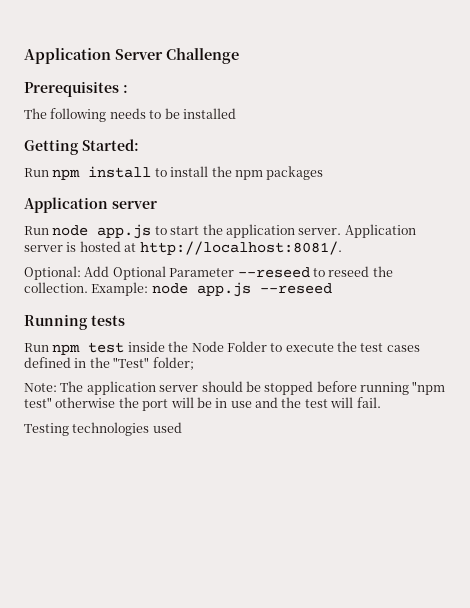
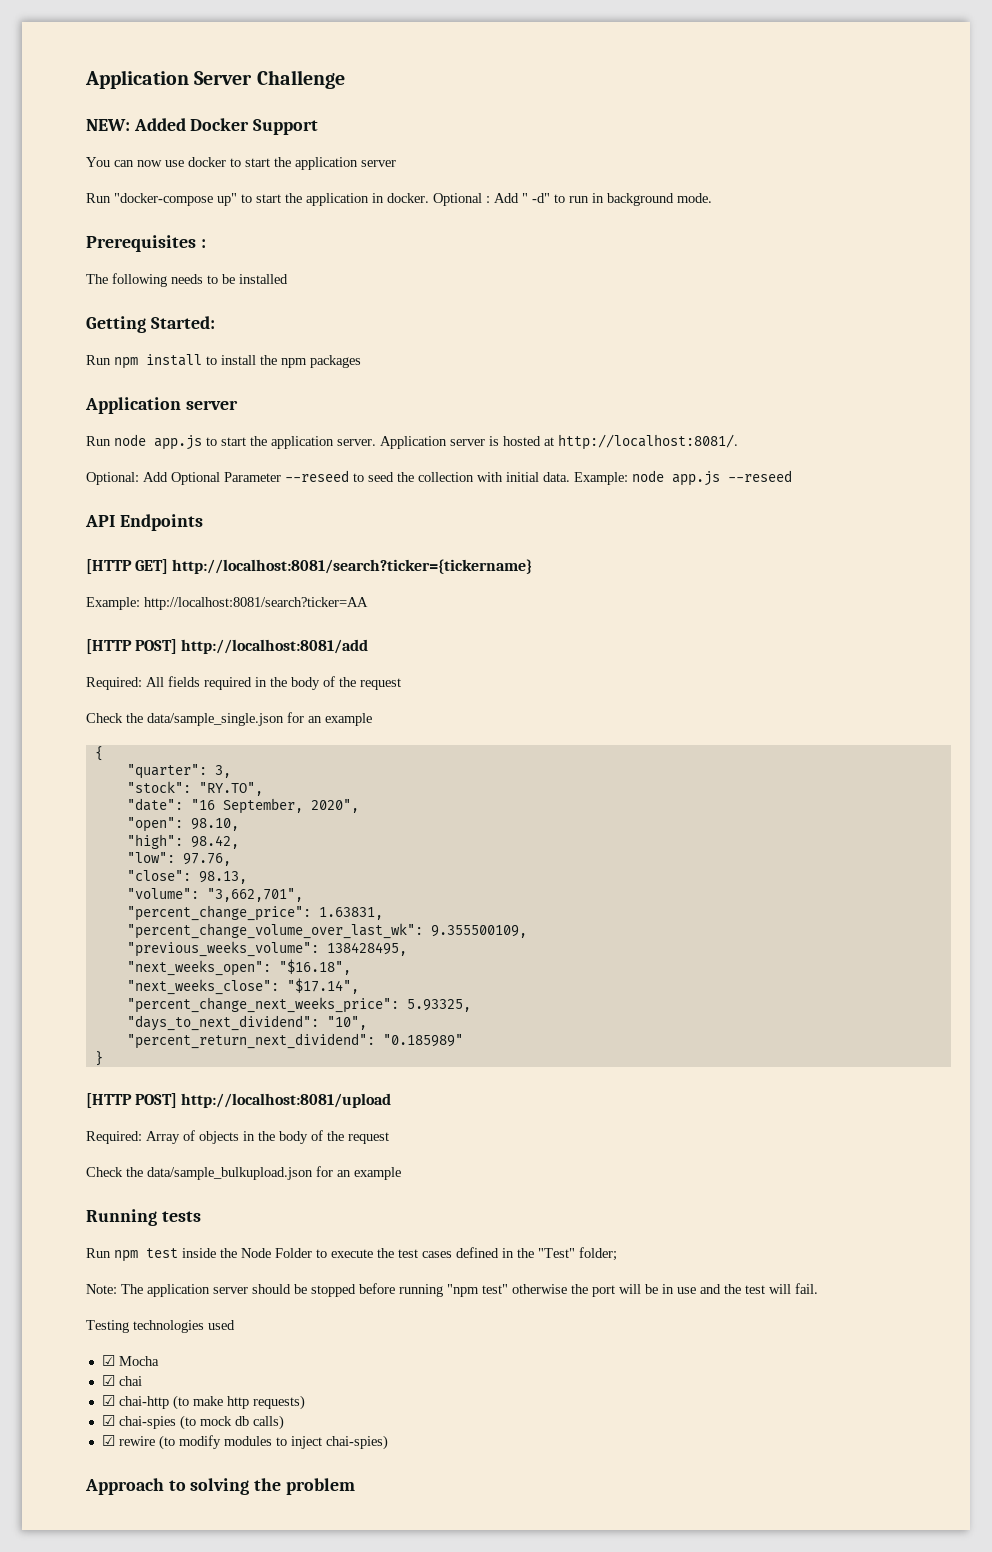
(239, 56) none -> [86,118,319,135] [86,157,396,170] [86,193,712,206] // NEW: Added Docker Support // You can now use docker to start the application server // Run "docker-compose up" to start the application in docker. Optional : Add " -d" to run in background mode.
[328,266,393,277] [24,282,332,297] reseed the collection. Example: node app.js --reseed -> [368,470,792,486] [85,514,203,531] [86,559,533,574] [86,597,368,610] [86,639,369,654] [86,676,401,690] [86,712,372,726] [94,746,103,761] [126,764,231,779] [126,781,263,796] [126,798,359,814] [126,817,239,832] [126,834,239,849] [126,852,231,866] [126,870,247,884] [126,888,303,902] [126,905,383,921] [126,923,527,939] [126,941,407,957] [126,959,351,976] [126,978,359,995] [126,997,471,1013] [126,1015,367,1031] [126,1033,463,1049] [94,1051,103,1066] [86,1093,392,1108] [86,1130,389,1144] [86,1166,401,1180] seed the collection with initial data. Example: node app.js --reseed // API Endpoints // [HTTP GET] http://localhost:8081/search?ticker={tickername} // Example: http://localhost:8081/search?ticker=AA // [HTTP POST] http://localhost:8081/add // Required: All fields required in the body of the request // Check the data/sample_single.json for an example // { // "quarter": 3, // "stock": "RY.TO", // "date": "16 September, 2020", // "open": 98.10, // "high": 98.42, // "low": 97.76, // "close": 98.13, // "volume": "3,662,701", // "percent_change_price": 1.63831, // "percent_change_volume_over_last_wk": 9.355500109, // "previous_weeks_volume": 138428495, // "next_weeks_open": "$16.18", // "next_weeks_close": "$17.14", // "percent_change_next_weeks_price": 5.93325, // "days_to_next_dividend": "10", // "percent_return_next_dividend": "0.185989" // } // [HTTP POST] http://localhost:8081/upload // Required: Array of objects in the body of the request // Check the data/sample_bulkupload.json for an example
(182, 427) none -> [101,1355,159,1366] [101,1375,142,1386] [101,1395,305,1410] [101,1415,284,1430] [101,1435,388,1450] [85,1478,355,1495] // ☑ Mocha // ☑ chai // ☑ chai-http (to make http requests) // ☑ chai-spies (to mock db calls) // ☑ rewire (to modify modules to inject chai-spies) // Approach to solving the problem

